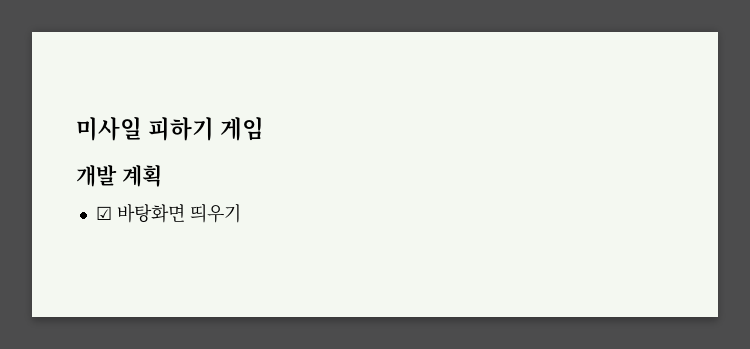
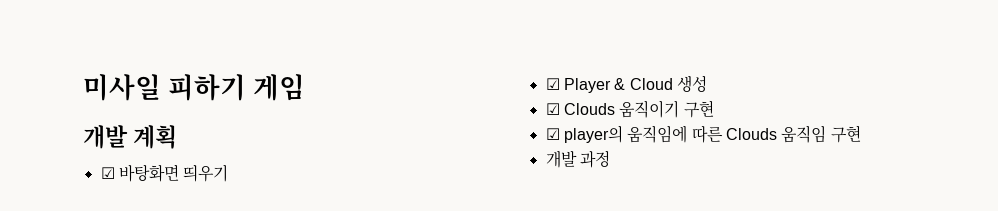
(241, 213) none -> [545,75,707,93] [545,100,714,118] [545,125,861,143] [545,150,610,168] // ☑ Player & Cloud 생성 // ☑ Clouds 움직이기 구현 // ☑ player의 움직임에 따른 Clouds 움직임 구현 // 개발 과정

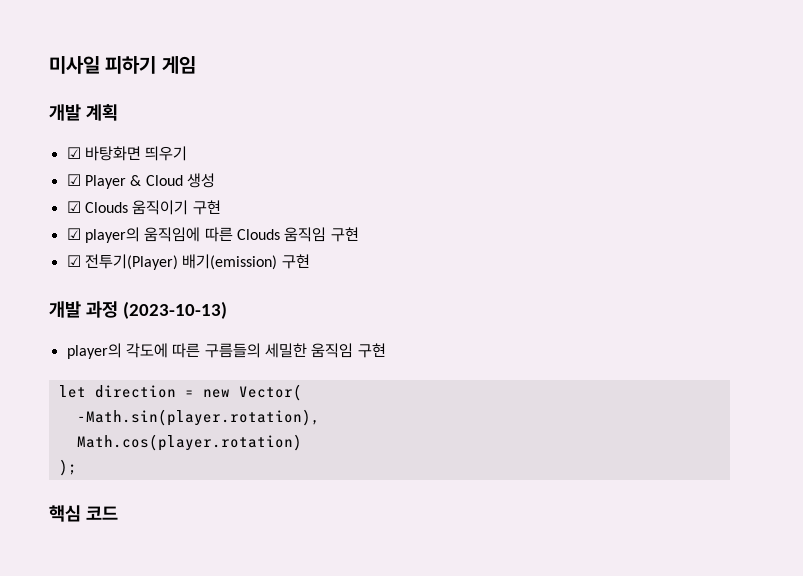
[545,150,610,168] 개발 과정 -> [66,254,310,270] [49,301,227,319] [66,343,386,359] [58,384,302,401] [76,409,320,426] [76,434,302,451] [58,459,77,476] [49,505,118,522] ☑ 전투기(Player) 배기(emission) 구현 // 개발 과정 (2023-10-13) // player의 각도에 따른 구름들의 세밀한 움직임 구현 // let direction = new Vector( // -Math.sin(player.rotation), // Math.cos(player.rotation) // ); // 핵심 코드

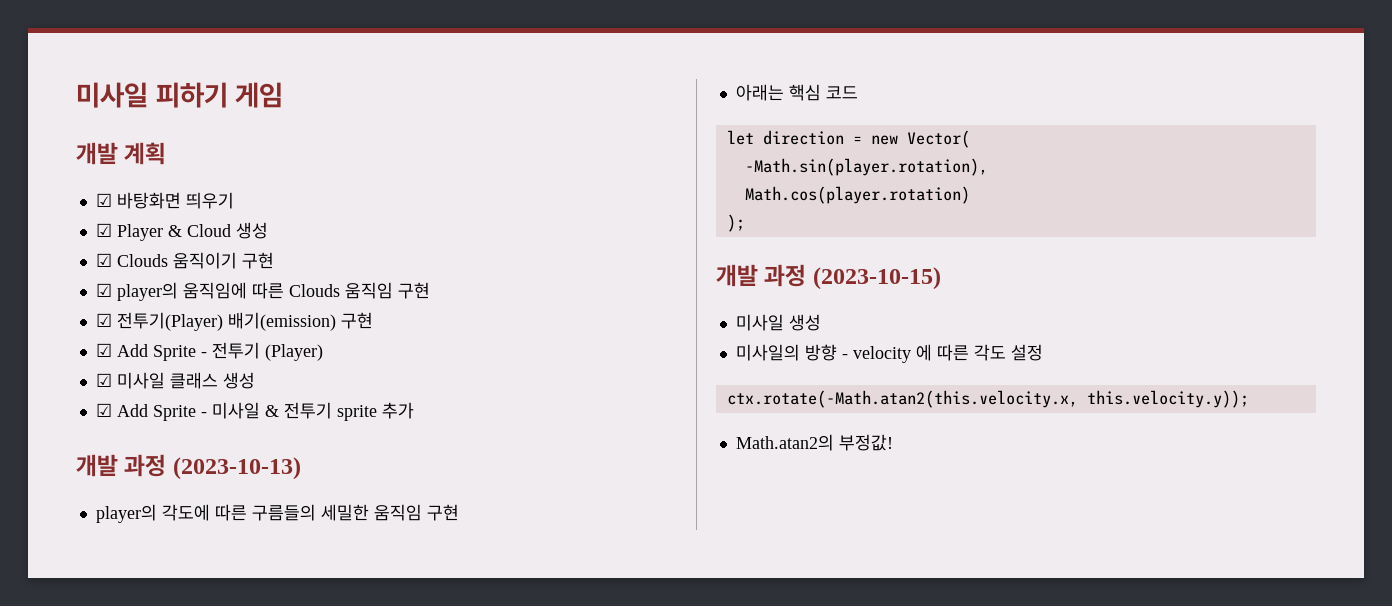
(310, 261) none -> [95,342,323,361] [95,372,255,389] [95,402,414,421] // ☑ Add Sprite - 전투기 (Player) // ☑ 미사일 클래스 생성 // ☑ Add Sprite - 미사일 & 전투기 sprite 추가
(386, 350) none -> [735,84,858,101] // 아래는 핵심 코드
[49,505,118,522] 핵심 코드 -> [716,264,941,290] [735,314,821,331] [735,344,1043,363] [726,390,1249,408] [735,434,893,451] 개발 과정 (2023-10-15) // 미사일 생성 // 미사일의 방향 - velocity 에 따른 각도 설정 // ctx.rotate(-Math.atan2(this.velocity.x, this.velocity.y)); // Math.atan2의 부정값!

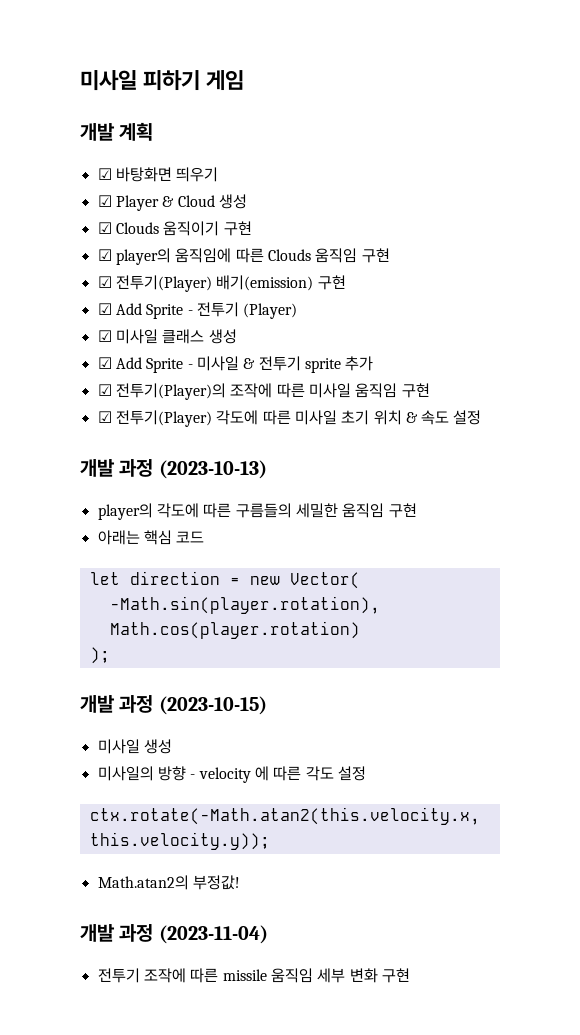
(414, 410) none -> [97,383,430,400] [97,410,482,427] // ☑ 전투기(Player)의 조작에 따른 미사일 움직임 구현 // ☑ 전투기(Player) 각도에 따른 미사일 초기 위치 & 속도 설정
(893, 442) none -> [80,924,268,944] [97,968,410,983] // 개발 과정 (2023-11-04) // 전투기 조작에 따른 missile 움직임 세부 변화 구현

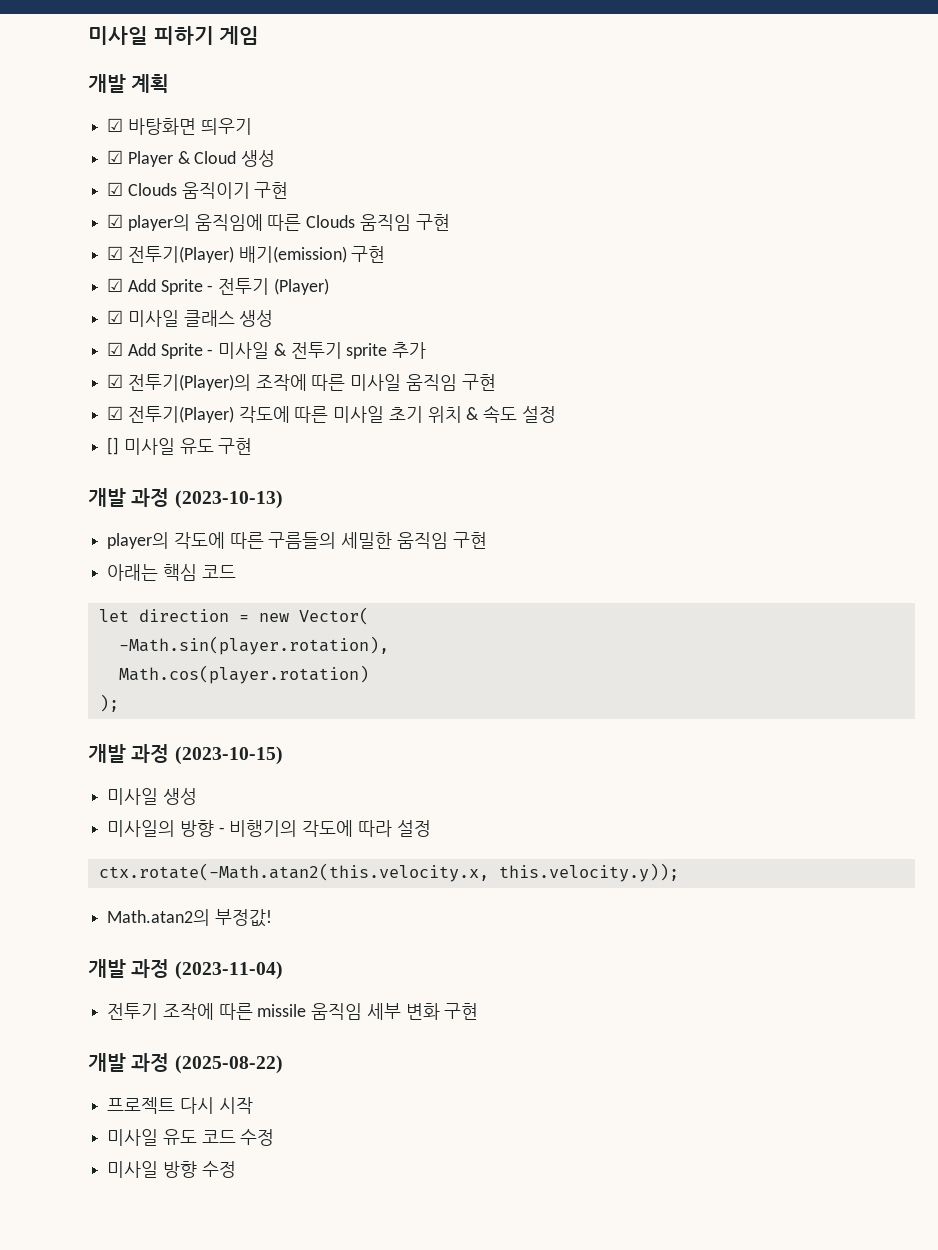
(482, 417) none -> [107,437,253,455] // [] 미사일 유도 구현
[198,766,334,783] velocity 에 따른 각도 -> [229,820,392,837] 비행기의 각도에 따라
(410, 975) none -> [88,1053,283,1074] [107,1097,253,1114] [107,1129,275,1146] [107,1161,236,1178] // 개발 과정 (2025-08-22) // 프로젝트 다시 시작 // 미사일 유도 코드 수정 // 미사일 방향 수정

